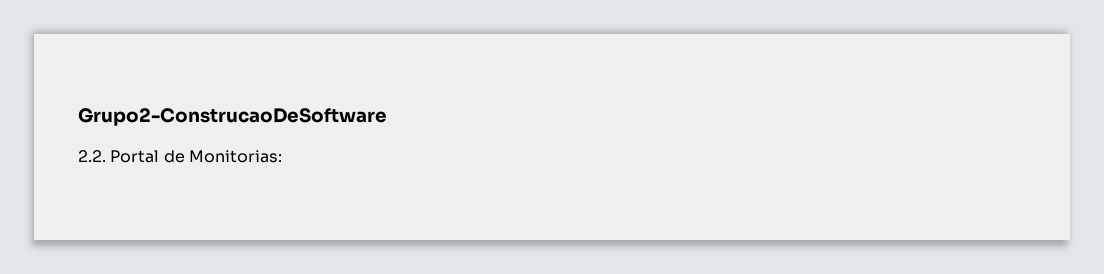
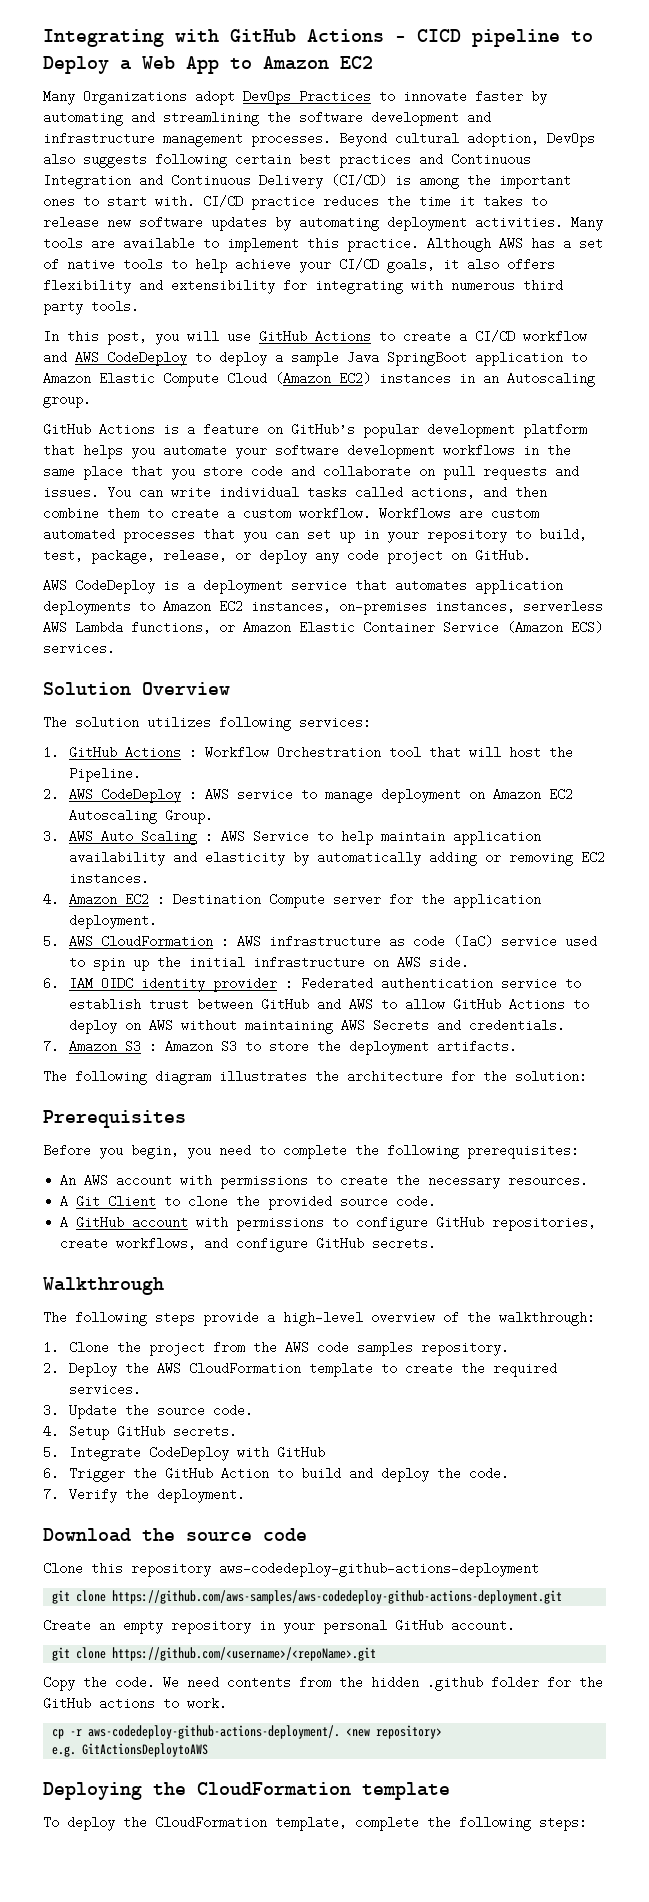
[78,108,387,126] [78,150,282,163] Grupo2-ConstrucaoDeSoftware // 2.2. Portal de Monitorias: -> [43,29,593,47] [43,56,373,74] [43,90,547,105] [43,111,491,126] [43,132,595,147] [43,153,531,168] [43,174,571,189] [43,195,547,210] [43,216,603,231] [43,237,603,252] [43,258,555,273] [43,279,563,294] [43,300,139,315] [43,330,587,345] [43,351,587,366] [43,372,595,387] [43,393,91,408] [43,423,587,438] [43,444,571,459] [43,465,579,480] [43,486,547,499] [43,507,539,520] [43,528,587,543] [43,549,531,564] [43,579,563,594] [43,600,603,615] [43,621,603,634] [43,642,115,655] [43,682,230,695] [43,716,371,731] [43,746,574,759] [69,767,142,782] [43,788,574,803] [69,809,214,824] [43,830,542,845] [69,851,606,866] [69,872,150,885] [43,893,542,908] [69,914,158,929] [43,935,598,948] [69,956,470,971] [43,977,582,992] [69,998,590,1011] [69,1019,566,1034] [43,1040,518,1055] [43,1070,587,1085] [43,1110,186,1128] [43,1144,579,1159] [60,1174,589,1189] [60,1195,437,1210] [60,1216,597,1231] [60,1237,437,1252] [43,1277,164,1295] [43,1311,595,1326] [43,1341,510,1356] [43,1362,558,1377] [69,1383,142,1396] [43,1404,254,1419] [43,1425,238,1440] [43,1446,326,1461] [43,1467,510,1482] [43,1488,246,1503] [43,1528,307,1542] [43,1562,539,1577] [52,1590,563,1604] [43,1619,515,1634] [52,1647,377,1661] [43,1676,603,1691] [43,1697,227,1710] [52,1725,443,1739] [52,1743,209,1757] [43,1782,450,1800] [43,1816,587,1831] Integrating with GitHub Actions – CICD pipeline to Deploy a Web App to Amazon EC2 // Many Organizations adopt DevOps Practices to innovate faster by automating and streamlining the software development and infrastructure management processes. Beyond cultural adoption, DevOps also suggests following certain best practices and Continuous Integration and Continuous Delivery (CI/CD) is among the important ones to start with. CI/CD practice reduces the time it takes to release new software updates by automating deployment activities. Many tools are available to implement this practice. Although AWS has a set of native tools to help achieve your CI/CD goals, it also offers flexibility and extensibility for integrating with numerous third party tools. // In this post, you will use GitHub Actions to create a CI/CD workflow and AWS CodeDeploy to deploy a sample Java SpringBoot application to Amazon Elastic Compute Cloud (Amazon EC2) instances in an Autoscaling group. // GitHub Actions is a feature on GitHub’s popular development platform that helps you automate your software development workflows in the same place that you store code and collaborate on pull requests and issues. You can write individual tasks called actions, and then combine them to create a custom workflow. Workflows are custom automated processes that you can set up in your repository to build, test, package, release, or deploy any code project on GitHub. // AWS CodeDeploy is a deployment service that automates application deployments to Amazon EC2 instances, on-premises instances, serverless AWS Lambda functions, or Amazon Elastic Container Service (Amazon ECS) services. // Solution Overview // The solution utilizes following services: // 1. GitHub Actions : Workflow Orchestration tool that will host the Pipeline. // 2. AWS CodeDeploy : AWS service to manage deployment on Amazon EC2 Autoscaling Group. // 3. AWS Auto Scaling : AWS Service to help maintain application availability and elasticity by automatically adding or removing EC2 instances. // 4. Amazon EC2 : Destination Compute server for the application deployment. // 5. AWS CloudFormation : AWS infrastructure as code (IaC) service used to spin up the initial infrastructure on AWS side. // 6. IAM OIDC identity provider : Federated authentication service to establish trust between GitHub and AWS to allow GitHub Actions to deploy on AWS without maintaining AWS Secrets and credentials. // 7. Amazon S3 : Amazon S3 to store the deployment artifacts. // The following diagram illustrates the architecture for the solution: // Prerequisites // Before you begin, you need to complete the following prerequisites: // An AWS account with permissions to create the necessary resources. // A Git Client to clone the provided source code. // A GitHub account with permissions to configure GitHub repositories, create workflows, and configure GitHub secrets. // Walkthrough // The following steps provide a high-level overview of the walkthrough: // 1. Clone the project from the AWS code samples repository. // 2. Deploy the AWS CloudFormation template to create the required services. // 3. Update the source code. // 4. Setup GitHub secrets. // 5. Integrate CodeDeploy with GitHub // 6. Trigger the GitHub Action to build and deploy the code. // 7. Verify the deployment. // Download the source code // Clone this repository aws-codedeploy-github-actions-deployment // git clone https://github.com/aws-samples/aws-codedeploy-github-actions-deployment.git // Create an empty repository in your personal GitHub account. // git clone https://github.com/<username>/<repoName>.git // Copy the code. We need contents from the hidden .github folder for the GitHub actions to work. // cp -r aws-codedeploy-github-actions-deployment/. <new repository> // e.g. GitActionsDeploytoAWS // Deploying the CloudFormation template // To deploy the CloudFormation template, complete the following steps:

